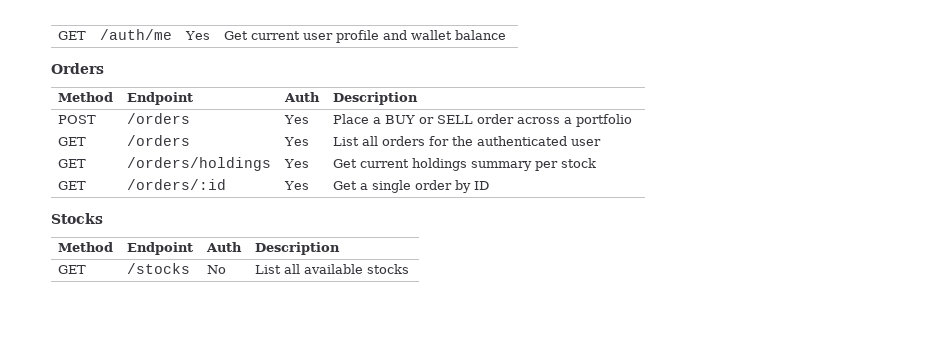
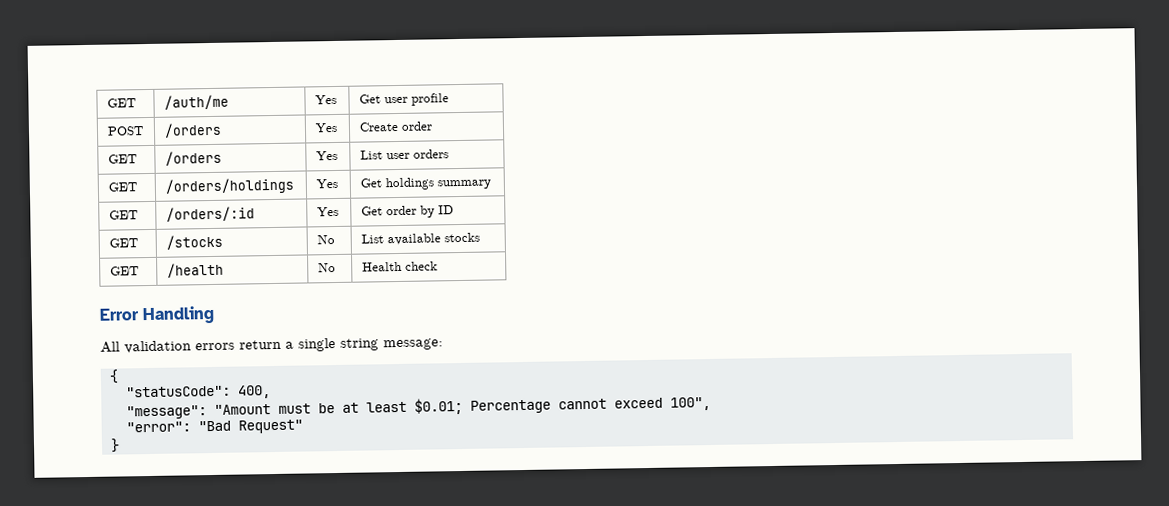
[250,31,300,40] current -> (381, 99) none
[382,30,506,40] [51,63,104,74] [57,92,113,102] [126,92,193,105] [283,92,320,102] [332,92,418,105] [57,115,96,124] [126,113,190,124] [283,115,309,124] [332,114,632,127] and wallet balance // Orders // Method | Endpoint | Auth | Description // POST | /orders | Yes | Place a BUY or SELL order across a portfolio -> [106,126,144,136] [163,122,222,138] [314,122,338,133] [358,121,433,132] // POST | /orders | Yes | Create order
[361,136,378,146] all -> [385,152,410,160] user
[428,136,601,146] for the authenticated user -> (449, 154) none
[359,159,409,168] current -> (382, 183) none
[534,158,596,171] per stock -> (491, 184) none
[359,180,411,193] a single -> (383, 211) none
[51,213,103,224] [57,242,113,252] [126,242,193,255] [205,242,242,252] [254,242,340,255] // Stocks // Method | Endpoint | Auth | Description -> (454, 210) none
[283,264,300,274] all -> (384, 239) none
(409, 269) none -> [109,266,139,276] [166,262,224,278] [317,263,336,273] [361,261,438,272] [99,305,215,325] [100,338,443,354] [108,369,119,384] [125,385,271,399] [125,396,711,420] [125,419,303,434] [109,438,120,453] // GET | /health | No | Health check // Error Handling // All validation errors return a single string message: // { // "statusCode": 400, // "message": "Amount must be at least $0.01; Percentage cannot exceed 100", // "error": "Bad Request" // }

